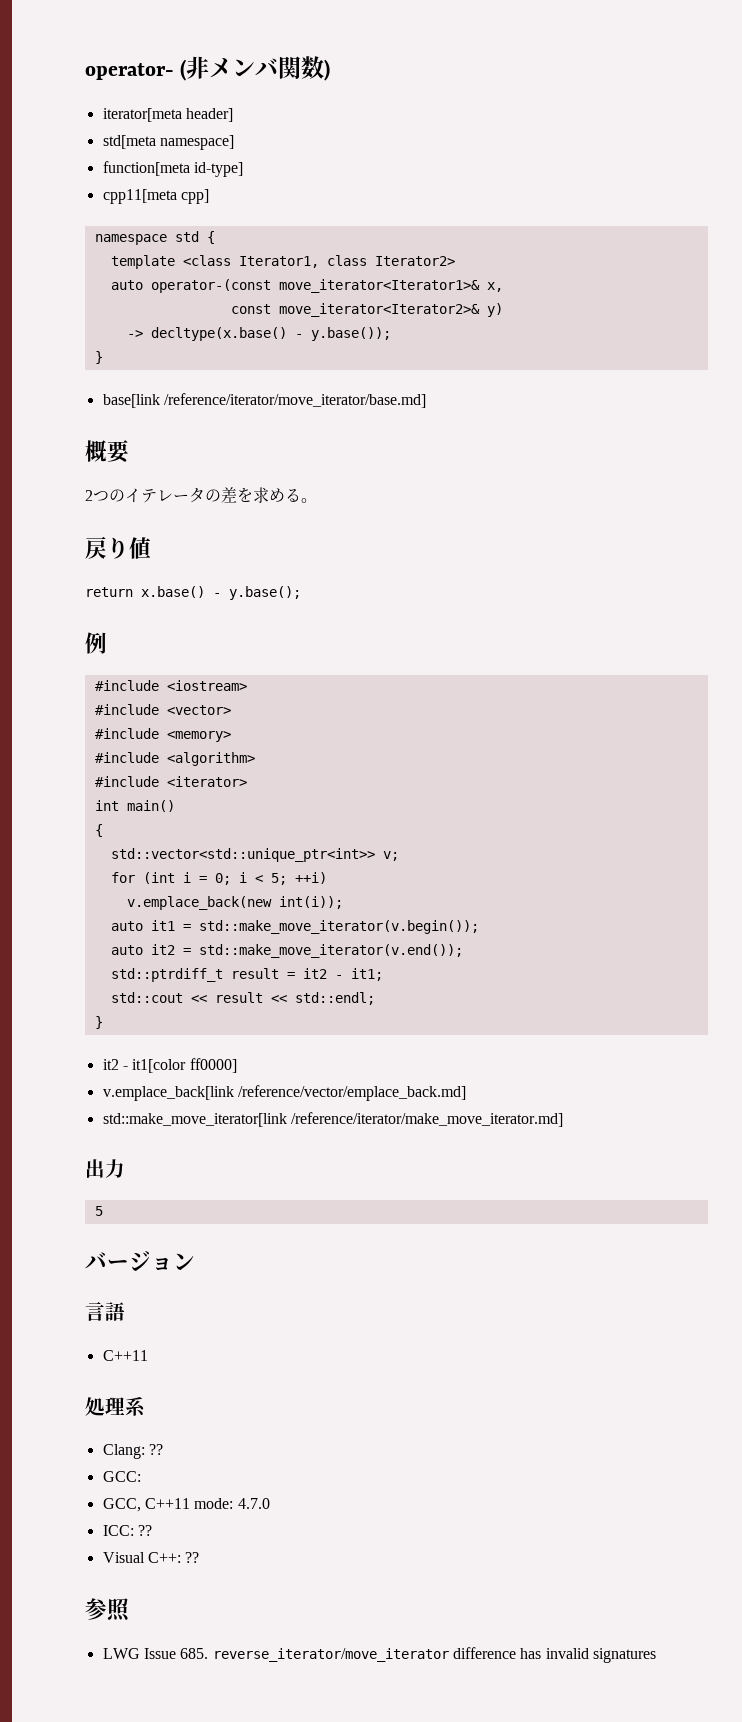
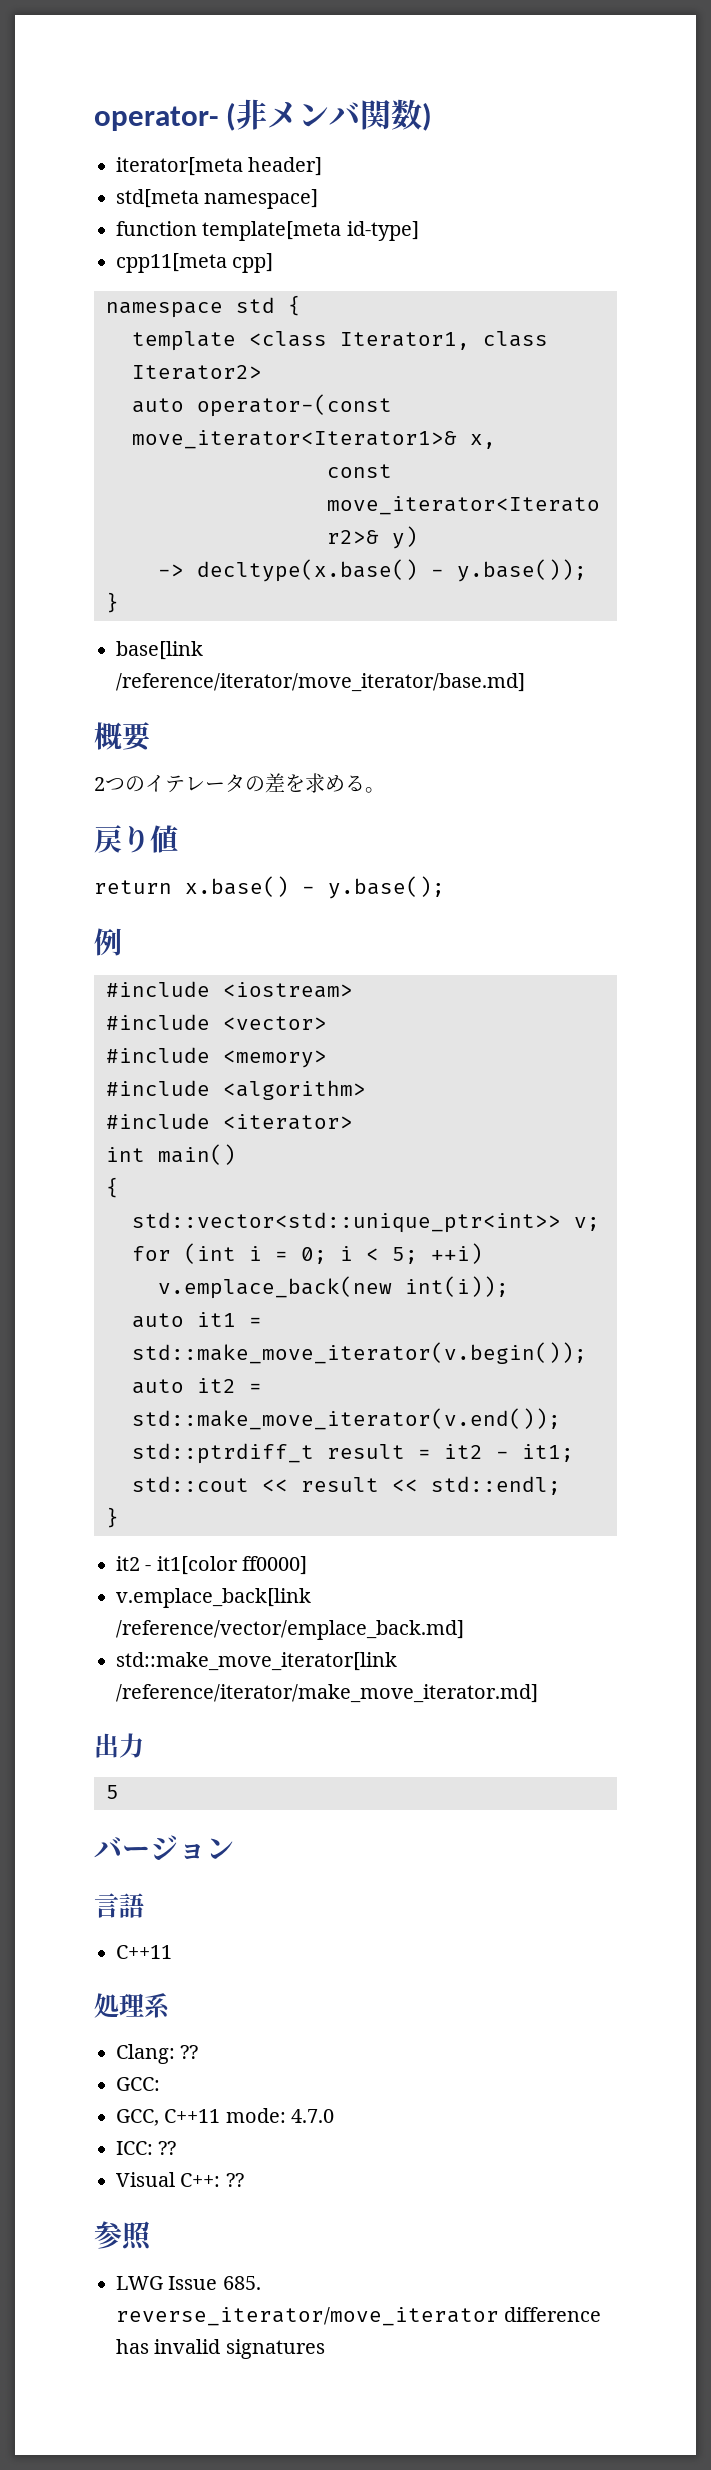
[102,161,190,176] function[meta -> [116,221,342,241] function template[meta

